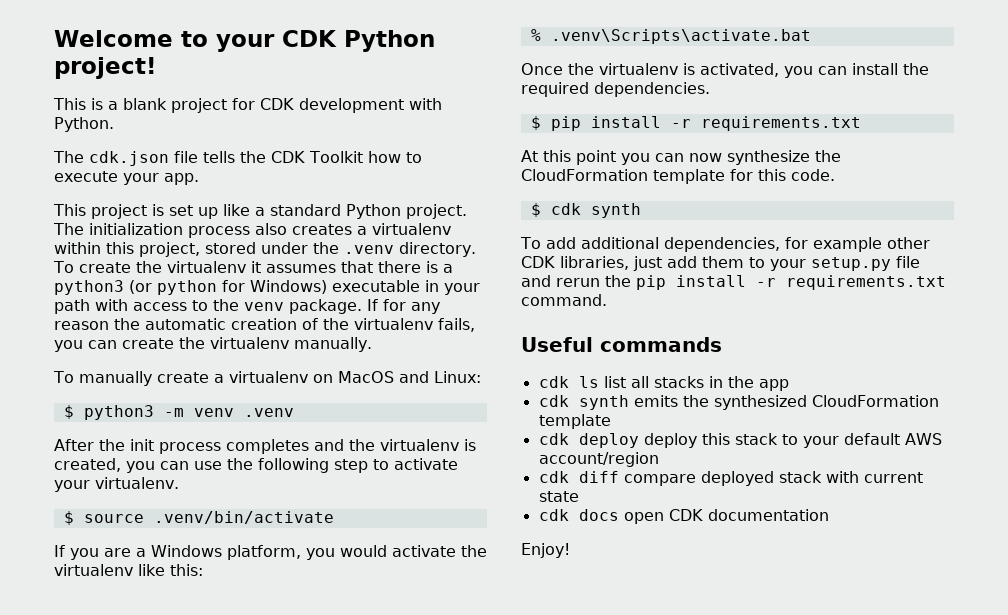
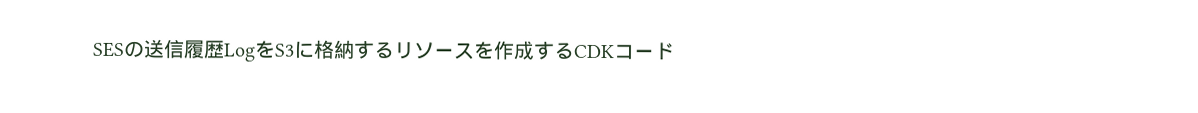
[54,30,435,52] [54,57,156,79] [53,98,442,113] [54,117,114,132] [53,151,422,166] [54,171,199,185] [53,204,467,219] [53,223,451,238] [54,242,476,257] [53,261,453,273] [54,280,480,295] [54,299,440,314] [54,318,475,332] [54,337,372,352] [53,371,481,386] [63,405,294,420] [54,439,476,454] [54,458,458,473] [54,477,179,492] [63,511,334,525] [54,545,487,560] [54,564,203,576] [530,29,811,44] [521,63,929,78] [521,82,710,97] [530,116,861,131] [521,150,841,165] [521,169,835,184] [530,203,641,218] [520,237,930,252] [521,256,920,271] [521,275,946,290] [521,294,607,306] [521,337,722,352] [538,376,789,391] [538,395,939,410] [538,414,611,429] [538,433,942,448] [538,452,659,467] [538,471,923,486] [538,491,579,502] [538,509,829,524] [521,543,570,558] Welcome to your CDK Python project! // This is a blank project for CDK development with Python. // The cdk.json file tells the CDK Toolkit how to execute your app. // This project is set up like a standard Python project. The initialization process also creates a virtualenv within this project, stored under the .venv directory. To create the virtualenv it assumes that there is a python3 (or python for Windows) executable in your path with access to the venv package. If for any reason the automatic creation of the virtualenv fails, you can create the virtualenv manually. // To manually create a virtualenv on MacOS and Linux: // $ python3 -m venv .venv // After the init process completes and the virtualenv is created, you can use the following step to activate your virtualenv. // $ source .venv/bin/activate // If you are a Windows platform, you would activate the virtualenv like this: // % .venv\Scripts\activate.bat // Once the virtualenv is activated, you can install the required dependencies. // $ pip install -r requirements.txt // At this point you can now synthesize the CloudFormation template for this code. // $ cdk synth // To add additional dependencies, for example other CDK libraries, just add them to your setup.py file and rerun the pip install -r requirements.txt command. // Useful commands // cdk ls list all stacks in the app // cdk synth emits the synthesized CloudFormation template // cdk deploy deploy this stack to your default AWS account/region // cdk diff compare deployed stack with current state // cdk docs open CDK documentation // Enjoy! -> [92,39,675,62] SESの送信履歴LogをS3に格納するリソースを作成するCDKコード

